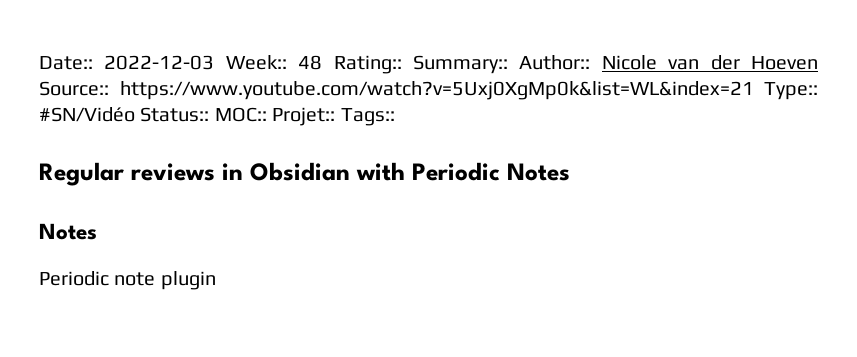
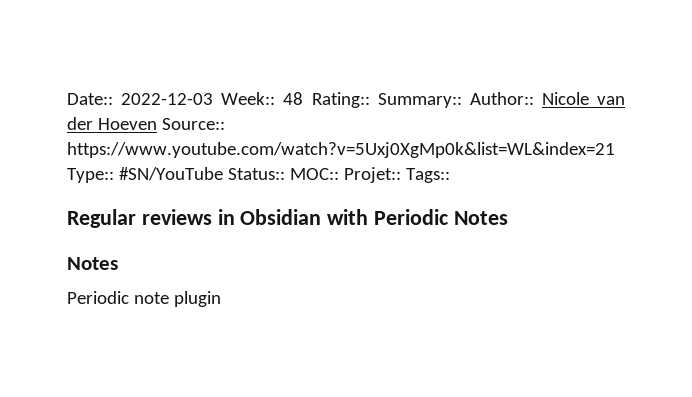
[39,107,135,122] #SN/Vidéo -> [118,167,223,181] #SN/YouTube

